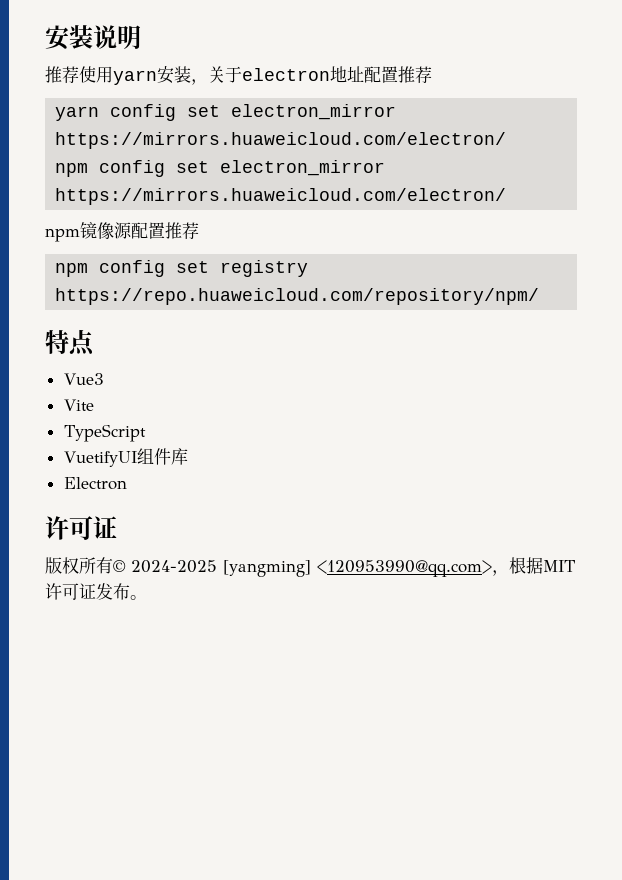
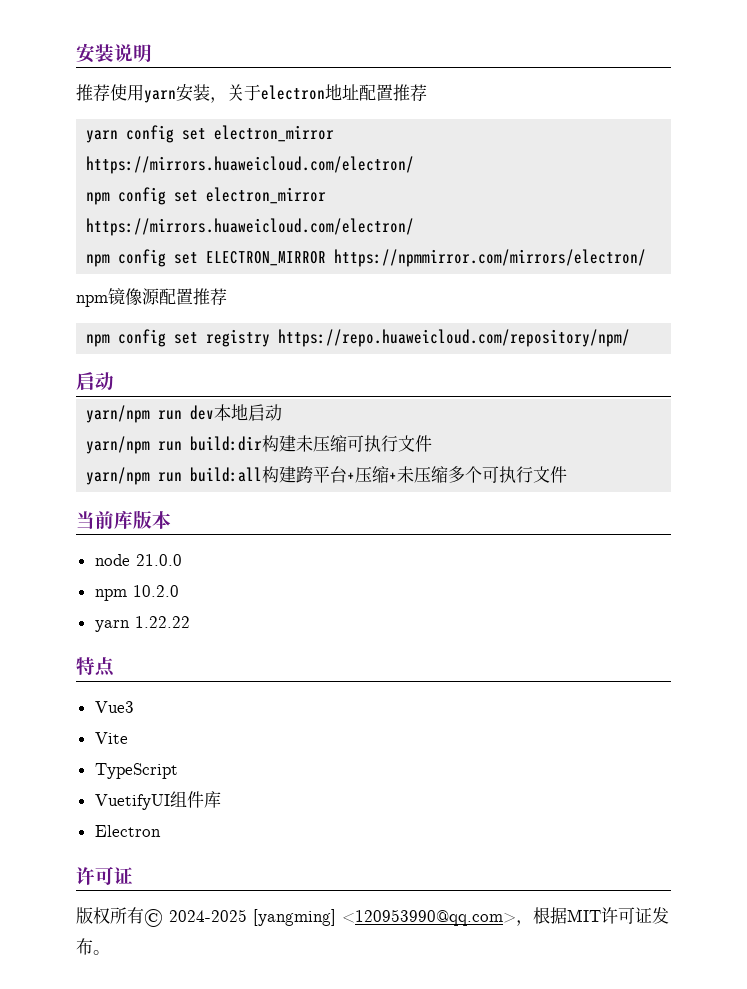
(507, 196) none -> [86,249,647,267] // npm config set ELECTRON_MIRROR https://npmmirror.com/mirrors/electron/
(540, 296) none -> [76,372,114,390] [86,404,283,423] [86,435,433,454] [86,466,568,485] [76,510,171,529] [94,554,182,566] [94,585,179,601] [94,616,190,632] // 启动 // yarn/npm run dev本地启动 // yarn/npm run build:dir构建未压缩可执行文件 // yarn/npm run build:all构建跨平台+压缩+未压缩多个可执行文件 // 当前库版本 // node 21.0.0 // npm 10.2.0 // yarn 1.22.22

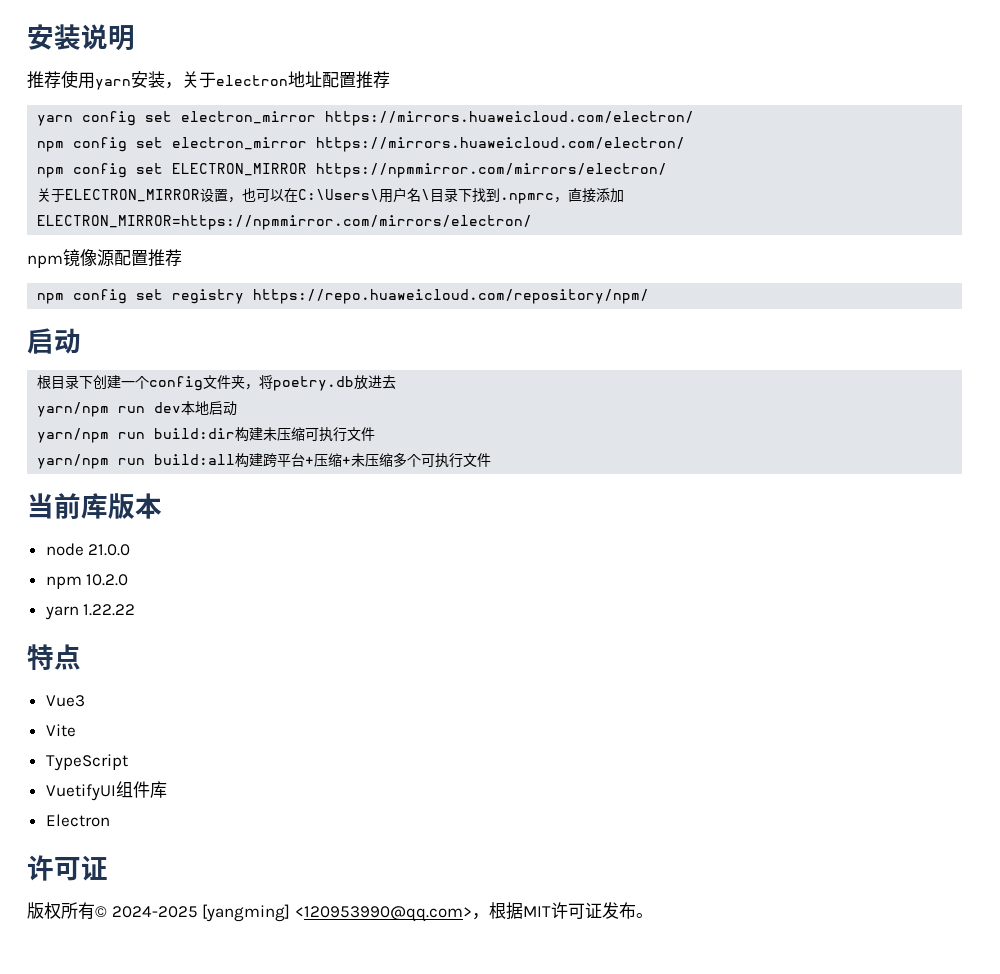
(647, 258) none -> [37,187,625,204] [37,215,533,230] // 关于ELECTRON_MIRROR设置，也可以在C:\Users\用户名\目录下找到.npmrc，直接添加ELECTRON_MIRROR=https://npmmirror.com/mirrors/electron/
(114, 381) none -> [37,375,397,391] // 根目录下创建一个config文件夹，将poetry.db放进去

